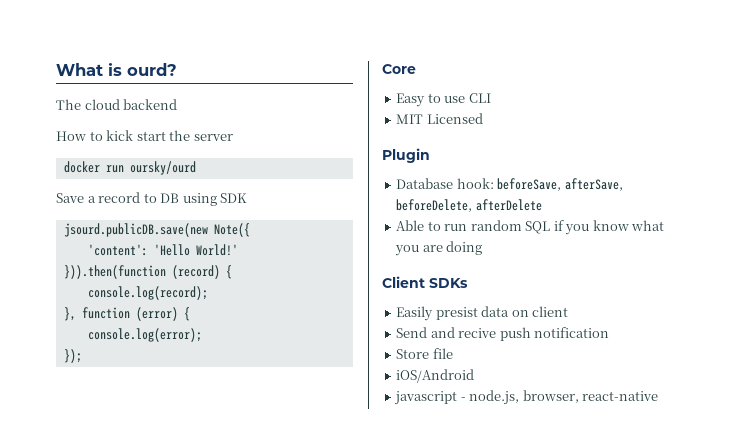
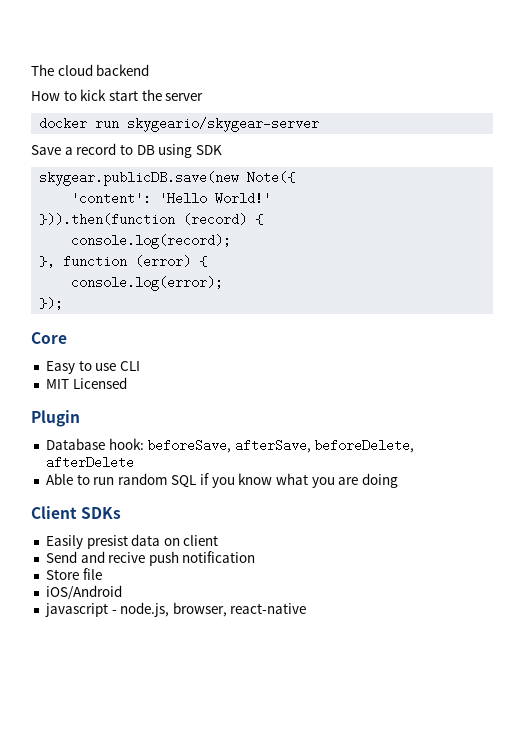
[56,63,177,76] What is ourd? // -> (31, 70) none
[129,161,196,175] oursky/ourd -> [127,117,320,132] skygeario/skygear-server
[63,223,208,237] jsourd.publicDB.save(new -> [39,171,240,186] skygear.publicDB.save(new

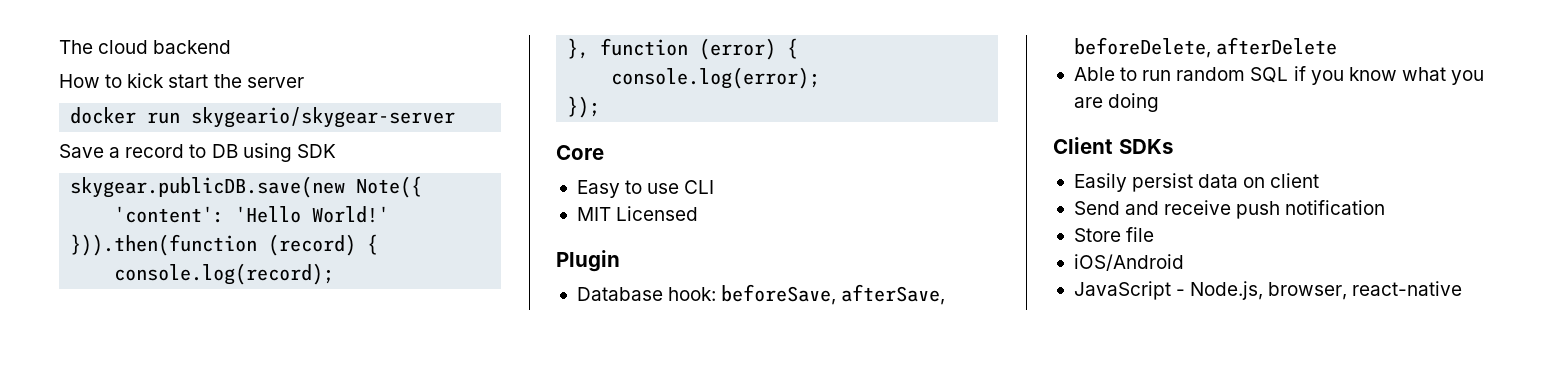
[86,535,128,549] presist -> [1132,173,1194,192] persist
[108,552,146,563] recive -> [1164,200,1232,215] receive
[44,602,170,617] javascript - node.js, -> [1073,281,1264,300] JavaScript - Node.js,

